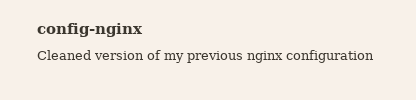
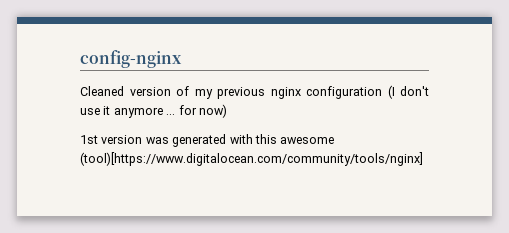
(374, 56) none -> [387,85,429,99] [80,104,227,118] [80,134,335,147] [80,152,423,166] (I don't use it anymore ... for now) // 1st version was generated with this awesome (tool)[https://www.digitalocean.com/community/tools/nginx]

